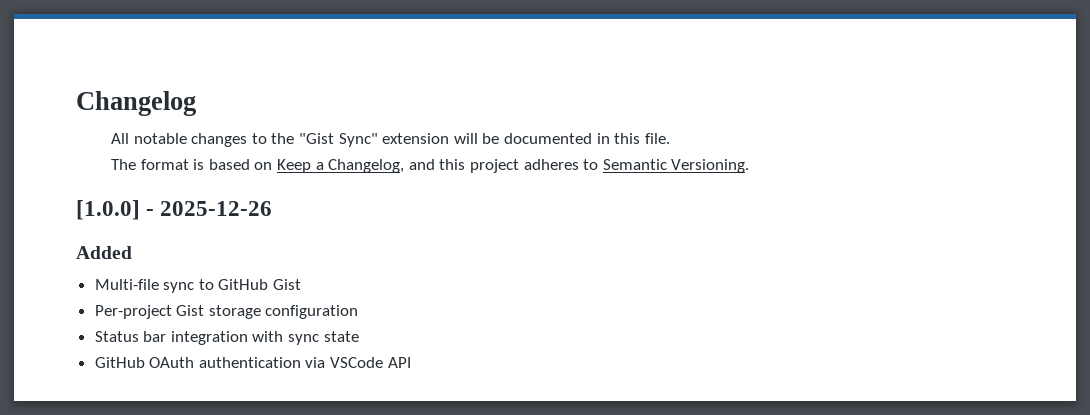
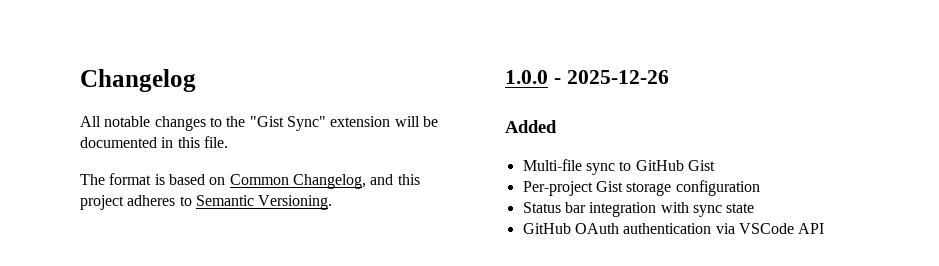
[277,159,324,173] Keep a -> [229,174,289,185] Common
[76,200,140,220] [1.0.0] -> [505,70,548,84] 1.0.0

